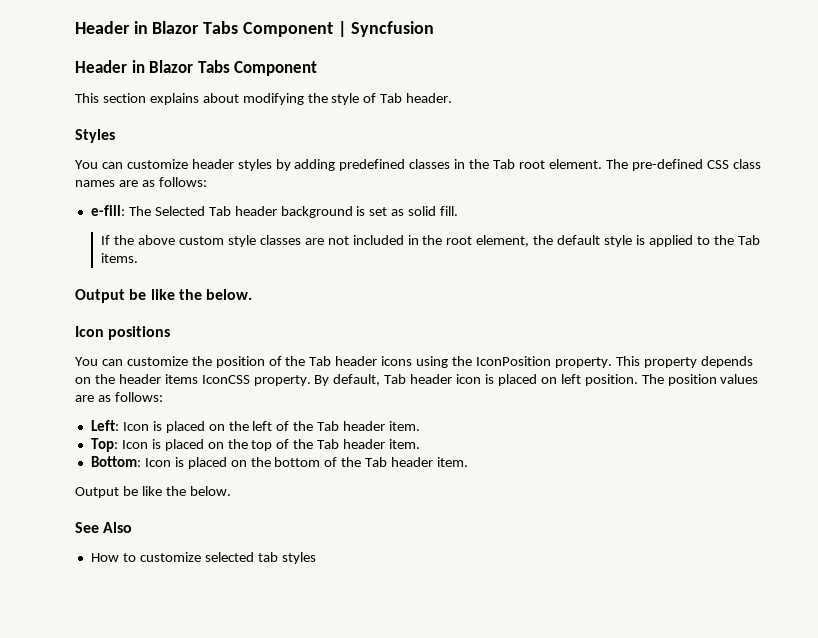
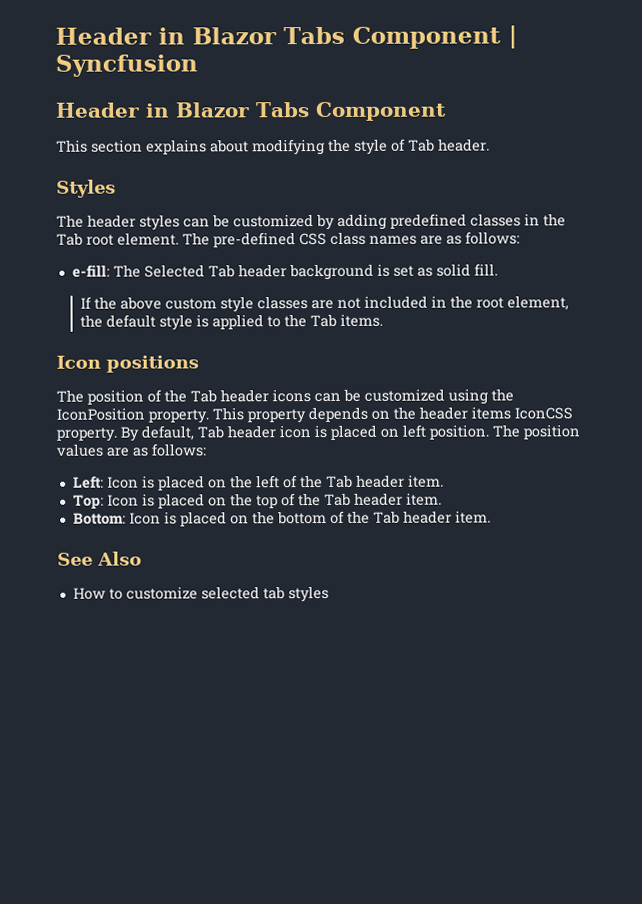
[75,159,272,171] You can customize header styles -> [56,214,314,231] The header styles can be customized
[75,289,253,303] [75,326,171,340] [75,356,212,366] Output be like the below. // Icon positions // You can customize the -> [56,355,199,373] [56,389,84,403] Icon positions // The
(413, 361) none -> [314,388,445,403] can be customized
[75,486,231,498] // Output be like the below. -> (491, 517) none

